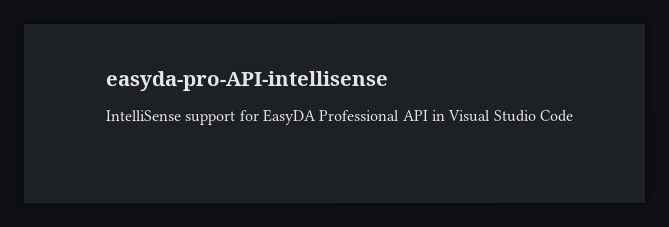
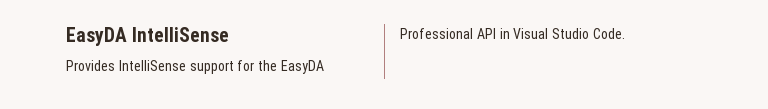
[105,70,388,92] easyda-pro-API-intellisense // -> [66,27,230,46] [66,60,115,71] EasyDA IntelliSense // Provides
(260, 116) none -> [258,60,278,71] the
[538,109,574,122] Code -> [592,28,625,39] Code.

